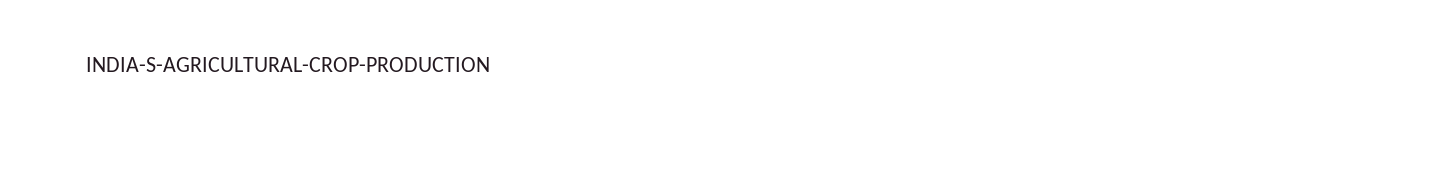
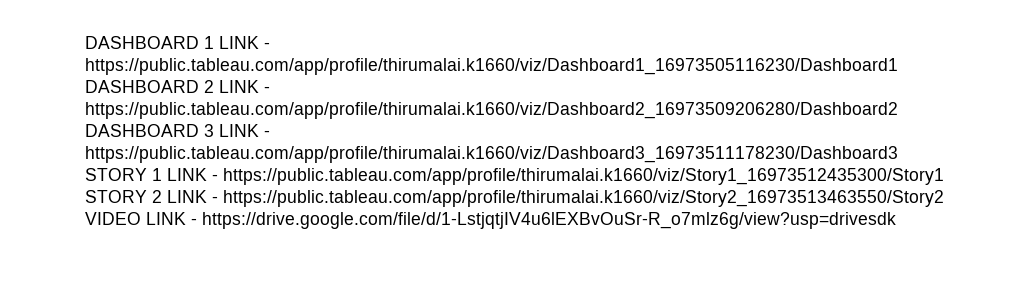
[86,57,490,72] INDIA-S-AGRICULTURAL-CROP-PRODUCTION -> [85,36,270,49] [85,58,898,75] [85,80,270,93] [85,102,898,119] [85,124,270,137] [85,146,898,163] [85,168,944,185] [85,190,944,207] [85,212,896,229] DASHBOARD 1 LINK - https://public.tableau.com/app/profile/thirumalai.k1660/viz/Dashboard1_16973505116230/Dashboard1 DASHBOARD 2 LINK - https://public.tableau.com/app/profile/thirumalai.k1660/viz/Dashboard2_16973509206280/Dashboard2 DASHBOARD 3 LINK - https://public.tableau.com/app/profile/thirumalai.k1660/viz/Dashboard3_16973511178230/Dashboard3 STORY 1 LINK - https://public.tableau.com/app/profile/thirumalai.k1660/viz/Story1_16973512435300/Story1 STORY 2 LINK - https://public.tableau.com/app/profile/thirumalai.k1660/viz/Story2_16973513463550/Story2 VIDEO LINK - https://drive.google.com/file/d/1-LstjqtjIV4u6lEXBvOuSr-R_o7mlz6g/view?usp=drivesdk

